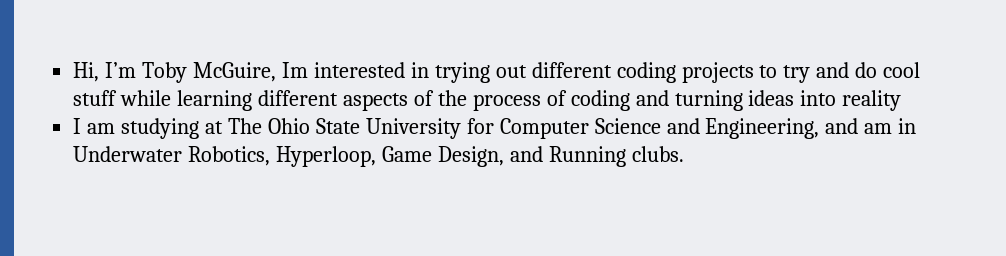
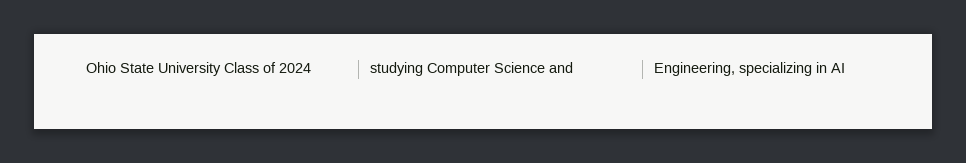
[73,62,921,83] [73,90,902,111] [73,118,917,139] [73,146,684,167] Hi, I’m Toby McGuire, Im interested in trying out different coding projects to try and do cool stuff while learning different aspects of the process of coding and turning ideas into reality // I am studying at The Ohio State University for Computer Science and Engineering, and am in Underwater Robotics, Hyperloop, Game Design, and Running clubs. -> [86,62,845,76] Ohio State University Class of 2024 studying Computer Science and Engineering, specializing in AI

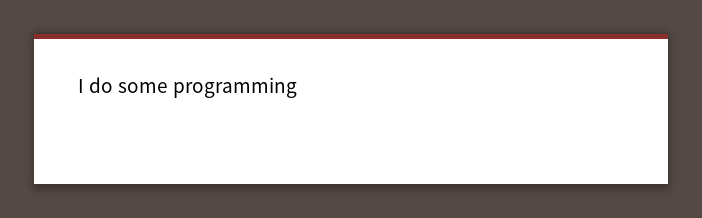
[86,62,845,76] Ohio State University Class of 2024 studying Computer Science and Engineering, specializing in AI -> [78,77,298,98] I do some programming

